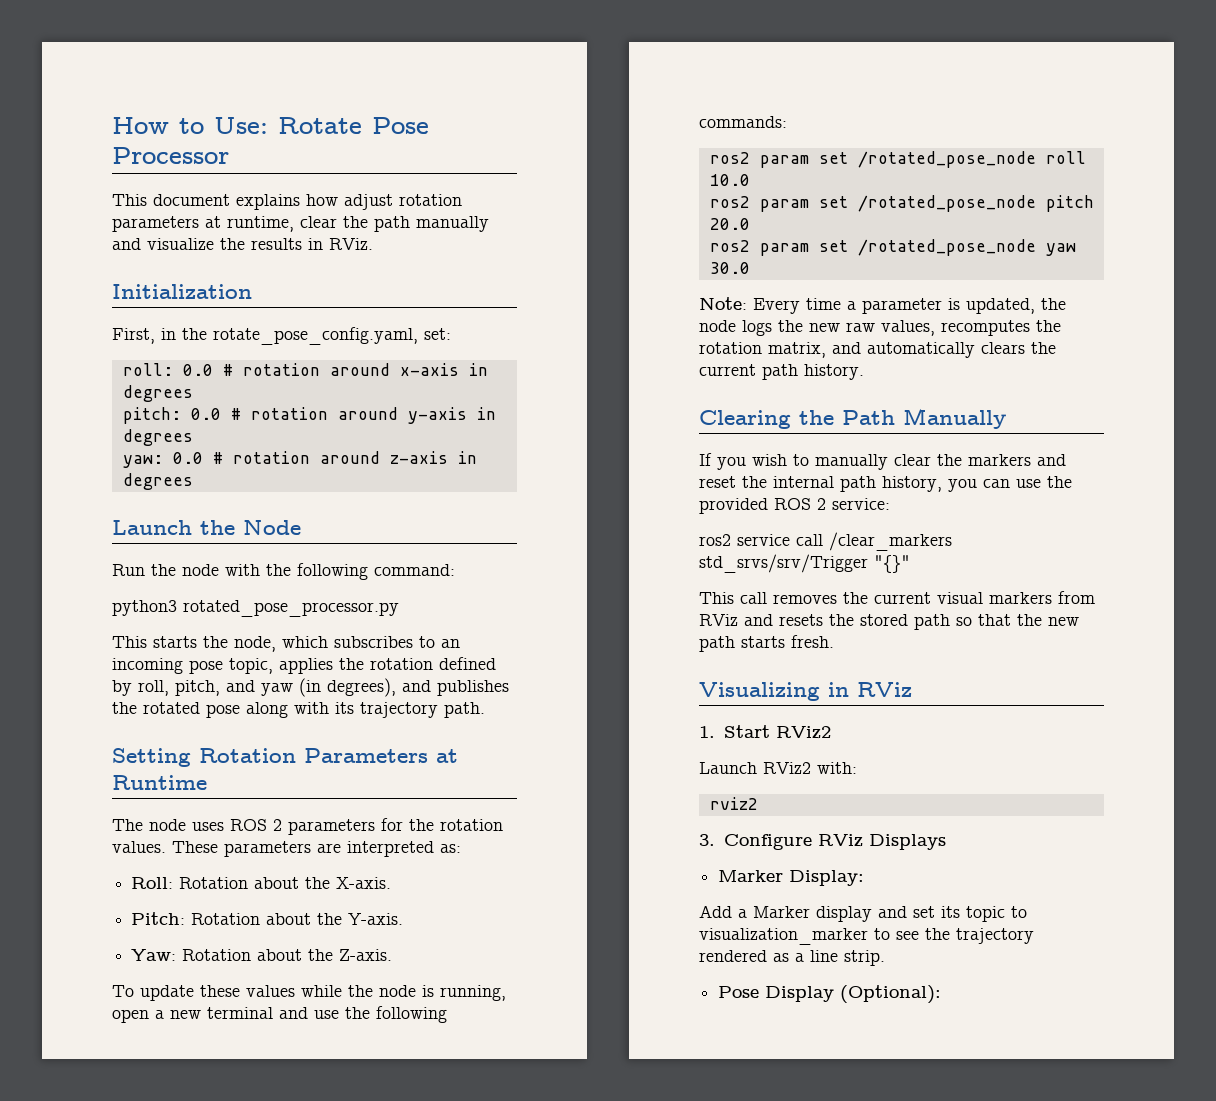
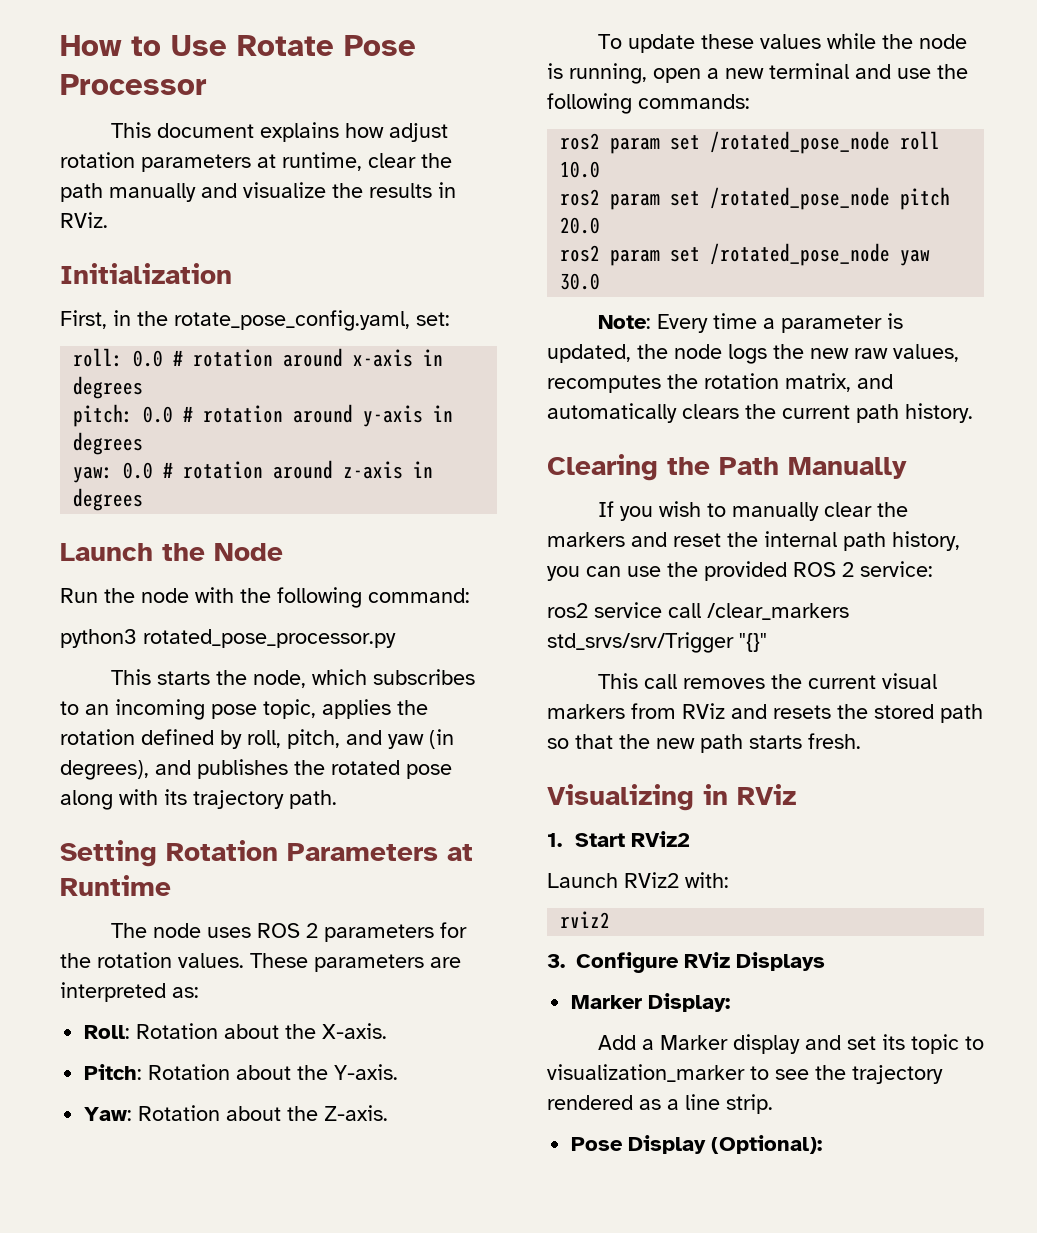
[214,117,268,134] Use: -> [171,35,227,56] Use

